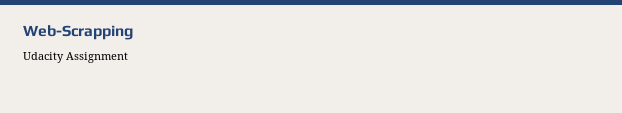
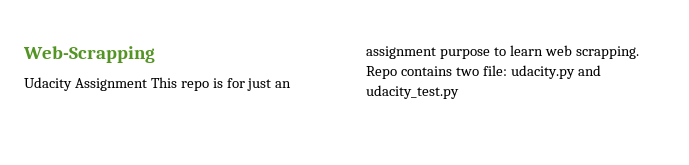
(128, 57) none -> [150,77,292,91] [366,45,639,59] [366,65,601,79] [366,85,459,99] This repo is for just an assignment purpose to learn web scrapping. Repo contains two file: udacity.py and udacity_test.py

